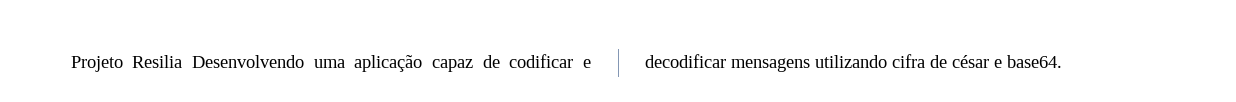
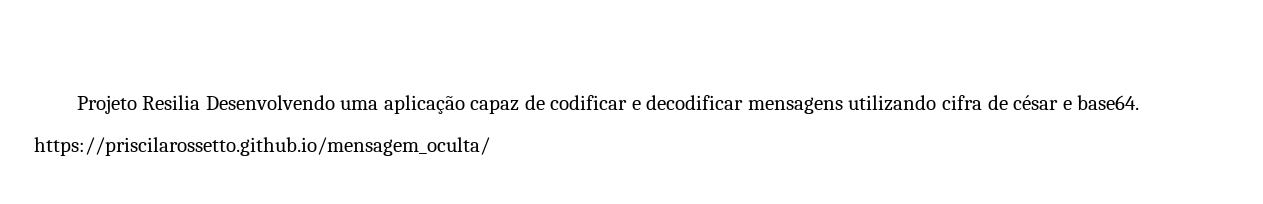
(1062, 61) none -> [34,137,490,156] // https://priscilarossetto.github.io/mensagem_oculta/

